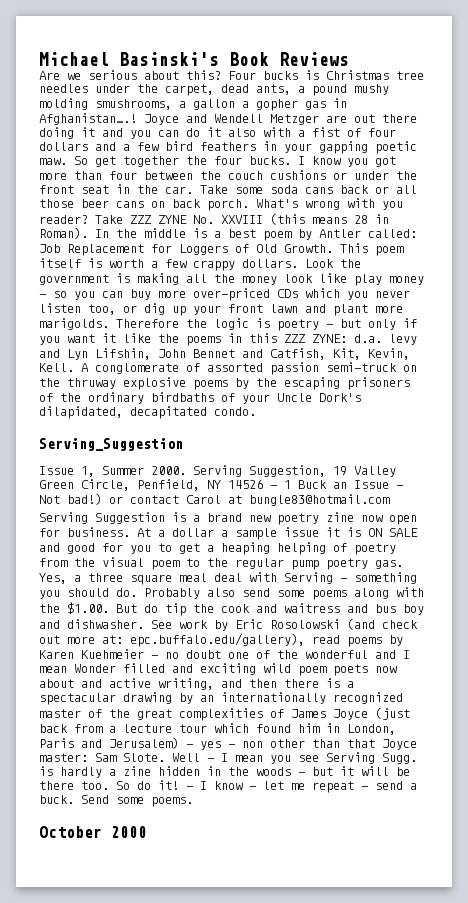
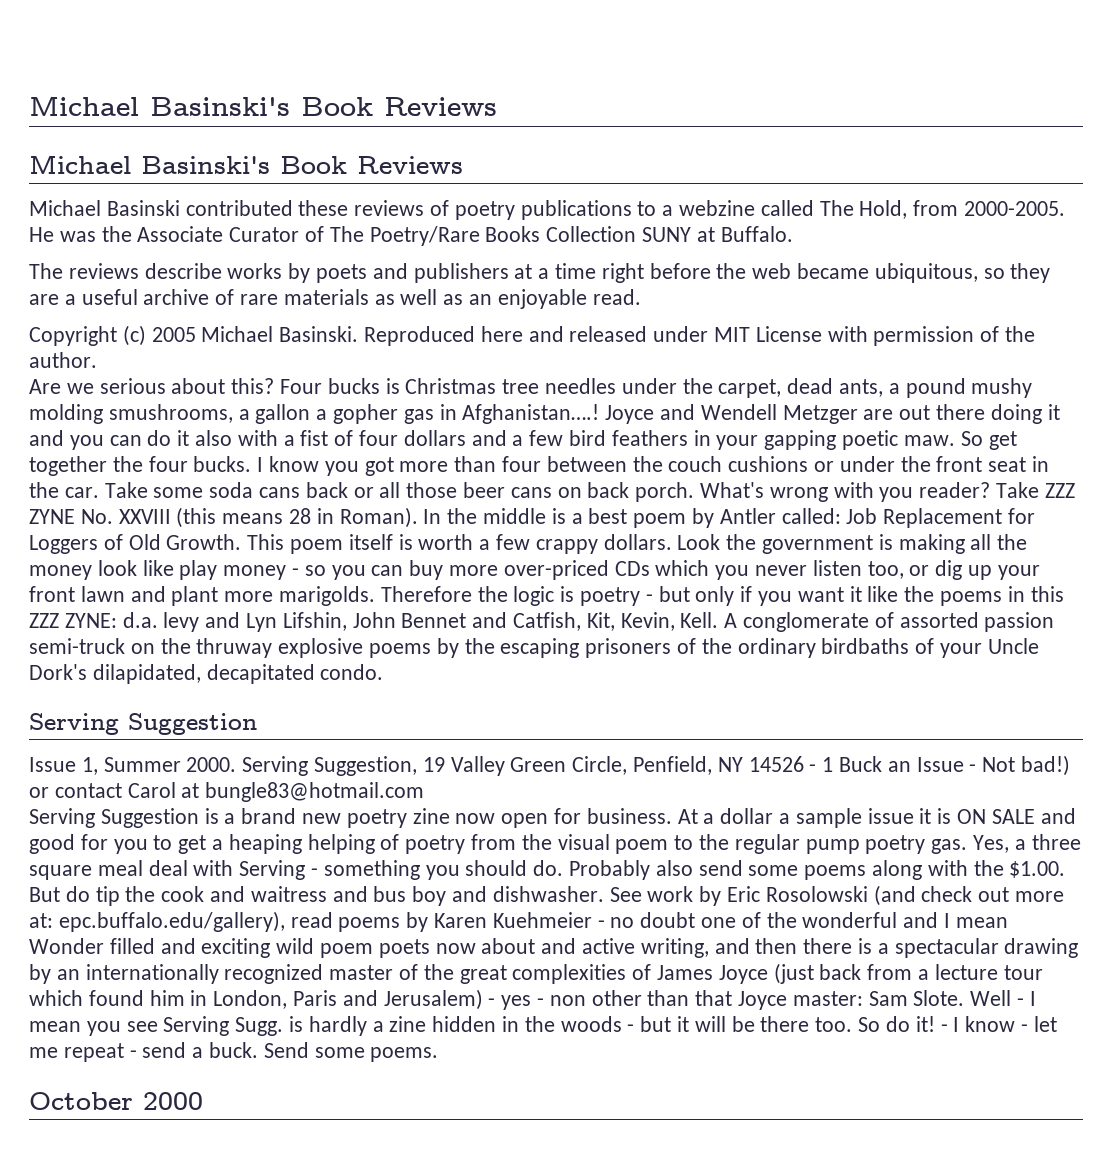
[39,52,349,66] Michael Basinski's Book Reviews -> [29,96,497,116] [29,155,463,174] [29,200,1066,220] [29,226,793,246] [29,263,1051,283] [29,289,641,309] [29,325,1036,346] [29,352,97,368] Michael Basinski's Book Reviews // Michael Basinski's Book Reviews // Michael Basinski contributed these reviews of poetry publications to a webzine called The Hold, from 2000-2005. He was the Associate Curator of The Poetry/Rare Books Collection SUNY at Buffalo. // The reviews describe works by poets and publishers at a time right before the web became ubiquitous, so they are a useful archive of rare materials as well as an enjoyable read. // Copyright (c) 2005 Michael Basinski. Reproduced here and released under MIT License with permission of the author.
[39,438,183,451] Serving_Suggestion -> [29,713,257,735] Serving Suggestion

